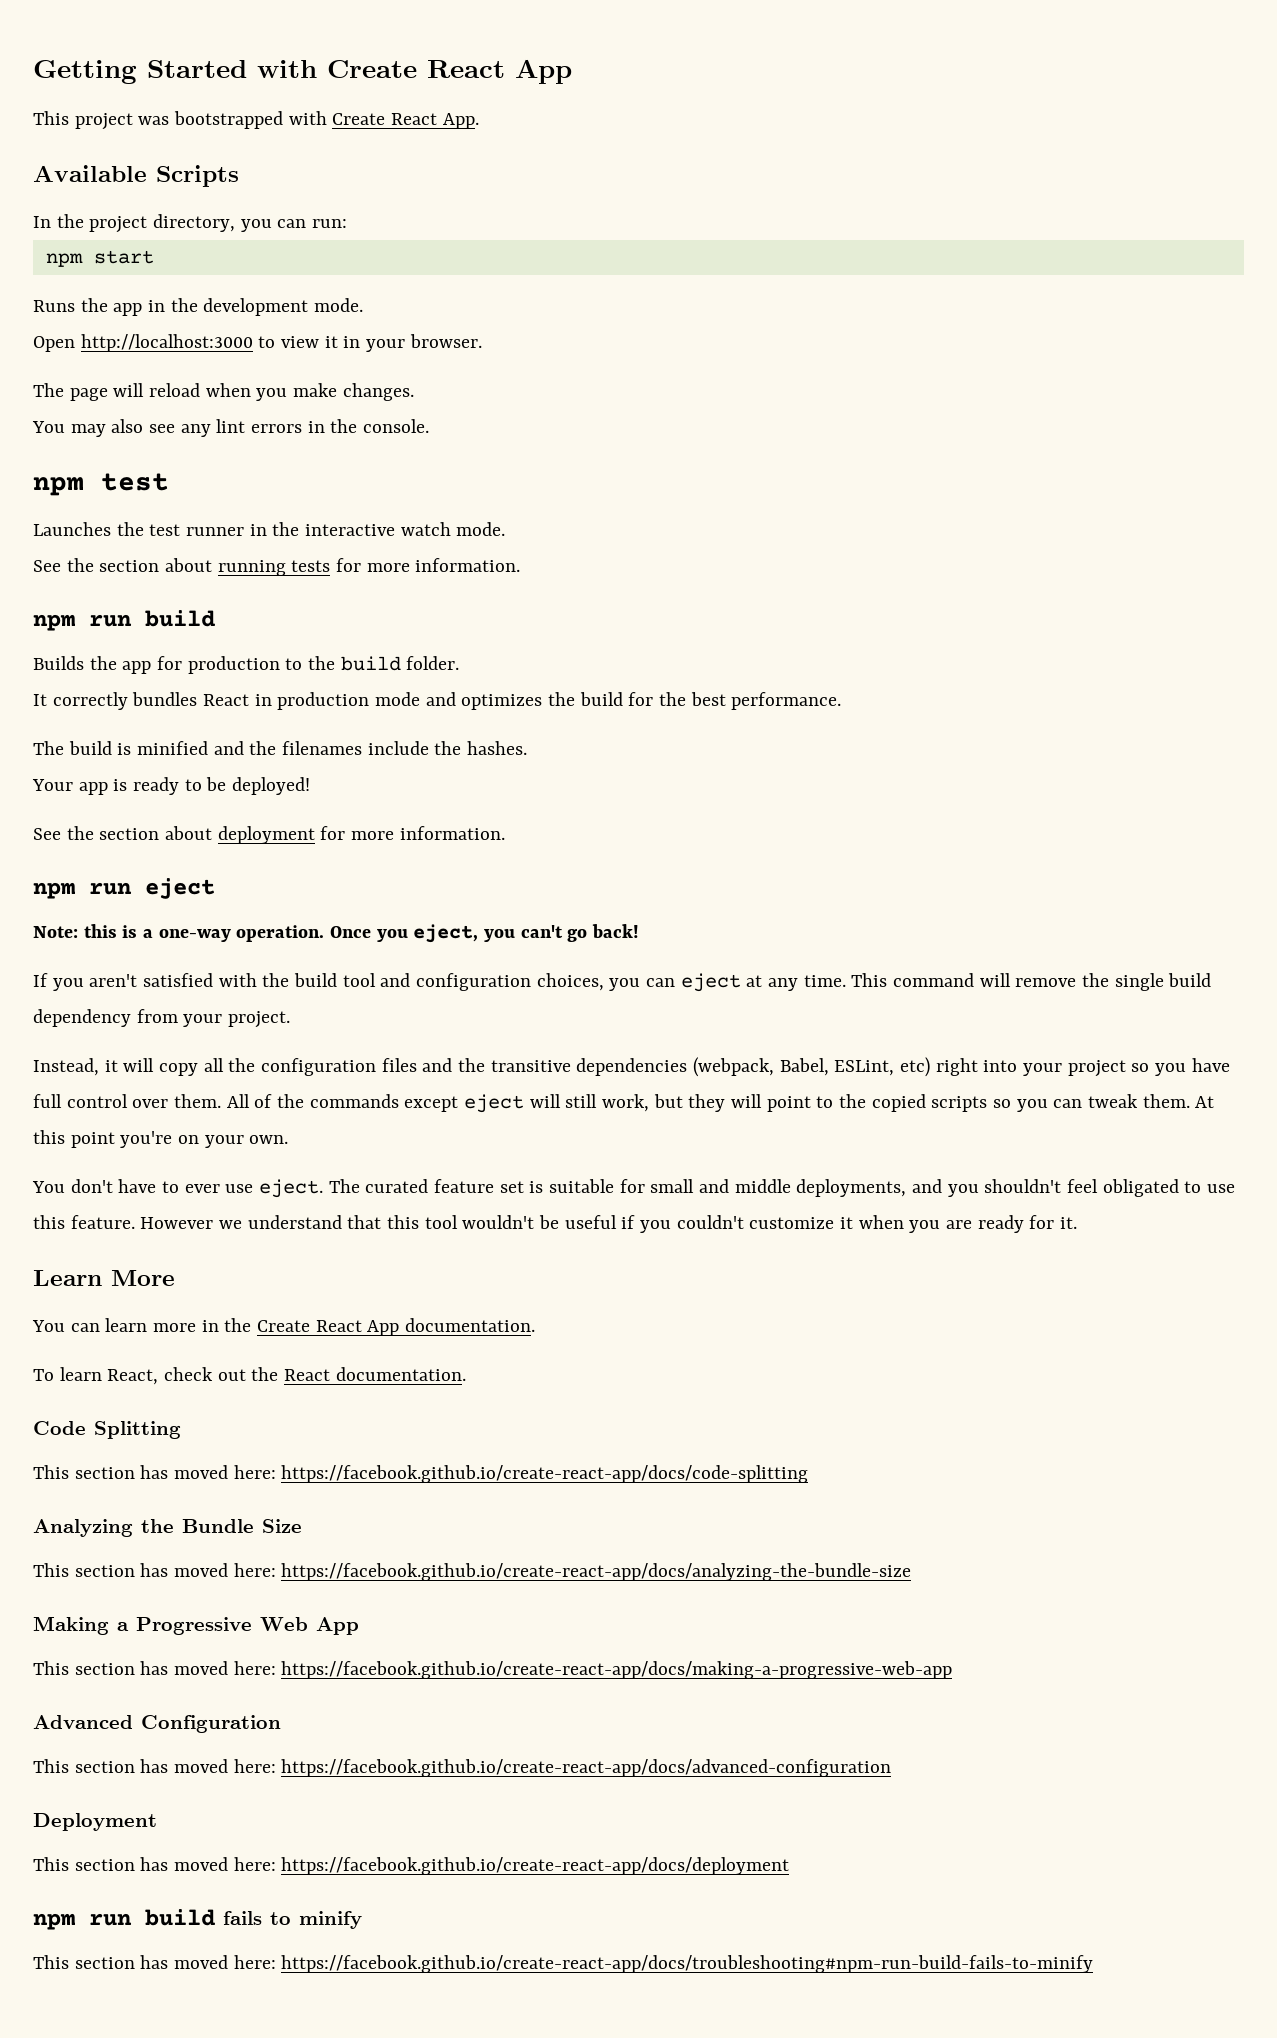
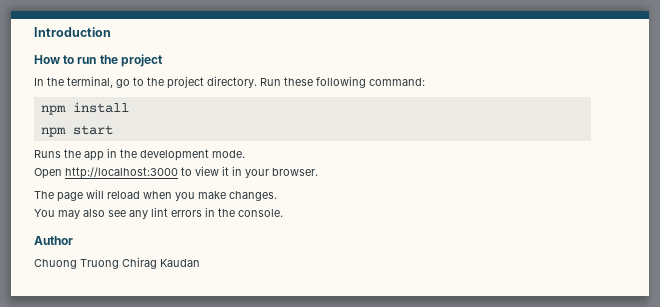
[33,59,572,84] [33,111,479,130] [33,165,239,187] [33,214,348,233] Getting Started with Create React App // This project was bootstrapped with Create React App. // Available Scripts // In the project directory, you can run: -> [34,27,111,37] [34,54,163,67] [34,76,425,89] [40,102,129,115] Introduction // How to run the project // In the terminal, go to the project directory. Run these following command: // npm install
[33,473,169,496] [33,522,506,536] [33,558,521,576] [33,610,215,631] [33,656,460,674] [33,692,842,710] [33,741,528,755] [32,777,311,795] [33,826,505,844] [33,878,215,899] [33,924,640,943] [33,973,1212,992] [33,1009,291,1028] [33,1057,1230,1077] [33,1094,1215,1113] [33,1130,289,1148] [32,1179,1236,1198] [33,1215,1078,1233] [33,1270,175,1286] [32,1318,536,1336] [33,1367,466,1385] [33,1421,181,1439] [33,1465,809,1483] [33,1519,302,1537] [33,1563,912,1581] [33,1616,359,1635] [33,1661,953,1679] [33,1715,281,1733] [33,1759,892,1777] [33,1813,157,1831] [33,1857,790,1875] [33,1909,362,1930] [33,1955,1094,1973] npm test // Launches the test runner in the interactive watch mode. // See the section about running tests for more information. // npm run build // Builds the app for production to the build folder. // It correctly bundles React in production mode and optimizes the build for the best performance. // The build is minified and the filenames include the hashes. // Your app is ready to be deployed! // See the section about deployment for more information. // npm run eject // Note: this is a one-way operation. Once you eject, you can't go back! // If you aren't satisfied with the build tool and configuration choices, you can eject at any time. This command will remove the single build dependency from your project. // Instead, it will copy all the configuration files and the transitive dependencies (webpack, Babel, ESLint, etc) right into your project so you have full control over them. All of the commands except eject will still work, but they will point to the copied scripts so you can tweak them. At this point you're on your own. // You don't have to ever use eject. The curated feature set is suitable for small and middle deployments, and you shouldn't feel obligated to use this feature. However we understand that this tool wouldn't be useful if you couldn't customize it when you are ready for it. // Learn More // You can learn more in the Create React App documentation. // To learn React, check out the React documentation. // Code Splitting // This section has moved here: https://facebook.github.io/create-react-app/docs/code-splitting // Analyzing the Bundle Size // This section has moved here: https://facebook.github.io/create-react-app/docs/analyzing-the-bundle-size // Making a Progressive Web App // This section has moved here: https://facebook.github.io/create-react-app/docs/making-a-progressive-web-app // Advanced Configuration // This section has moved here: https://facebook.github.io/create-react-app/docs/advanced-configuration // Deployment // This section has moved here: https://facebook.github.io/create-react-app/docs/deployment // npm run build fails to minify // This section has moved here: https://facebook.github.io/create-react-app/docs/troubleshooting#npm-run-build-fails-to-minify -> [34,236,73,245] [34,257,200,269] Author // Chuong Truong Chirag Kaudan

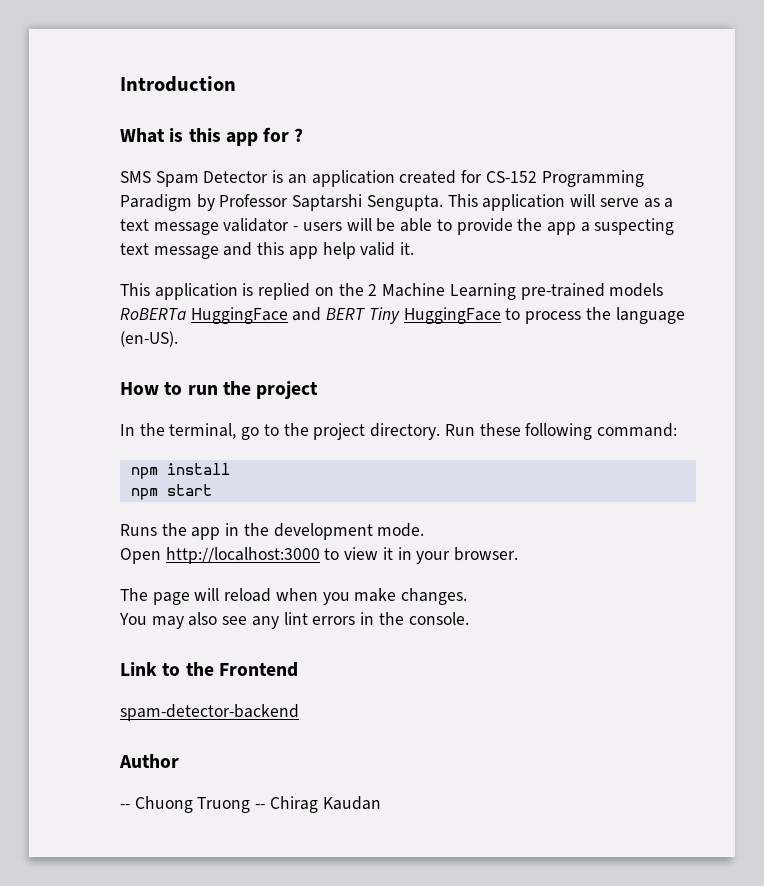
(111, 32) none -> [120,127,304,146] [120,170,644,187] [120,194,674,211] [120,218,675,235] [120,242,415,259] [120,283,664,300] [120,307,685,324] [120,331,178,347] // What is this app for ? // SMS Spam Detector is an application created for CS-152 Programming Paradigm by Professor Saptarshi Sengupta. This application will serve as a text message validator - users will be able to provide the app a suspecting text message and this app help valid it. // This application is replied on the 2 Machine Learning pre-trained models RoBERTa HuggingFace and BERT Tiny HuggingFace to process the language (en-US).
(283, 213) none -> [120,662,298,677] [120,704,299,721] // Link to the Frontend // spam-detector-backend
(73, 240) none -> [120,804,130,809] --
(119, 264) none -> [255,804,266,809] --

